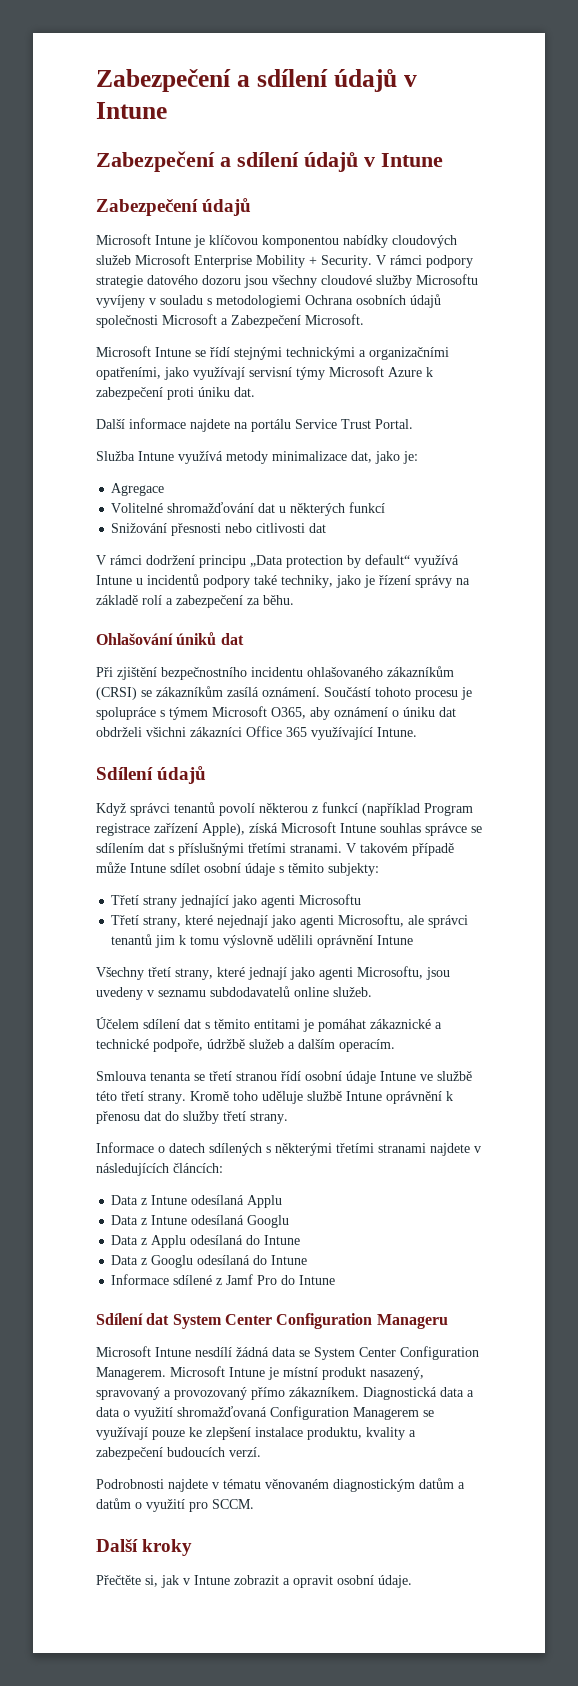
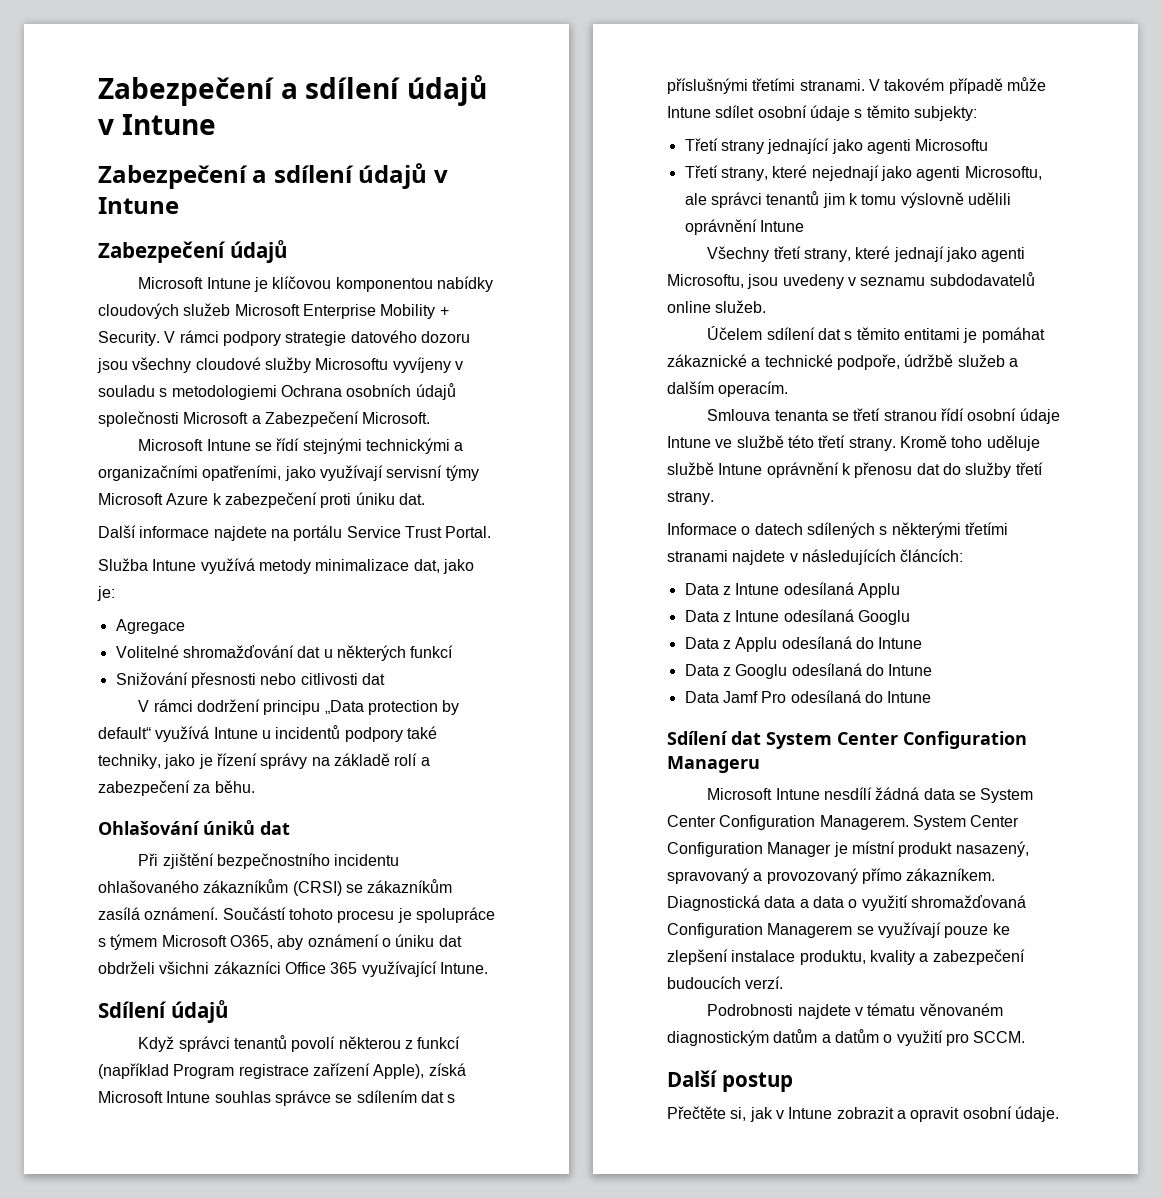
[111,1274,223,1285] Informace sdílené z -> [684,691,719,703] Data
(278, 1280) none -> [790,690,861,703] odesílaná
[170,1366,265,1377] Microsoft Intune -> [912,815,1020,830] [667,842,832,857] System Center Configuration Manager
[142,1539,193,1556] kroky -> [721,1072,793,1092] postup

